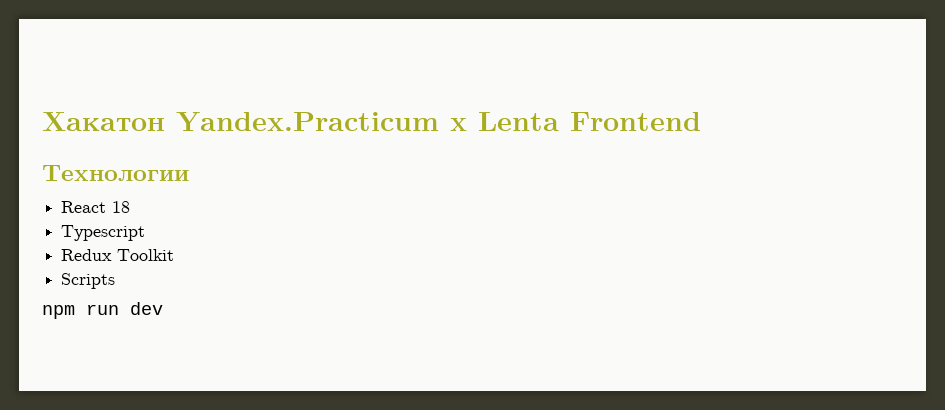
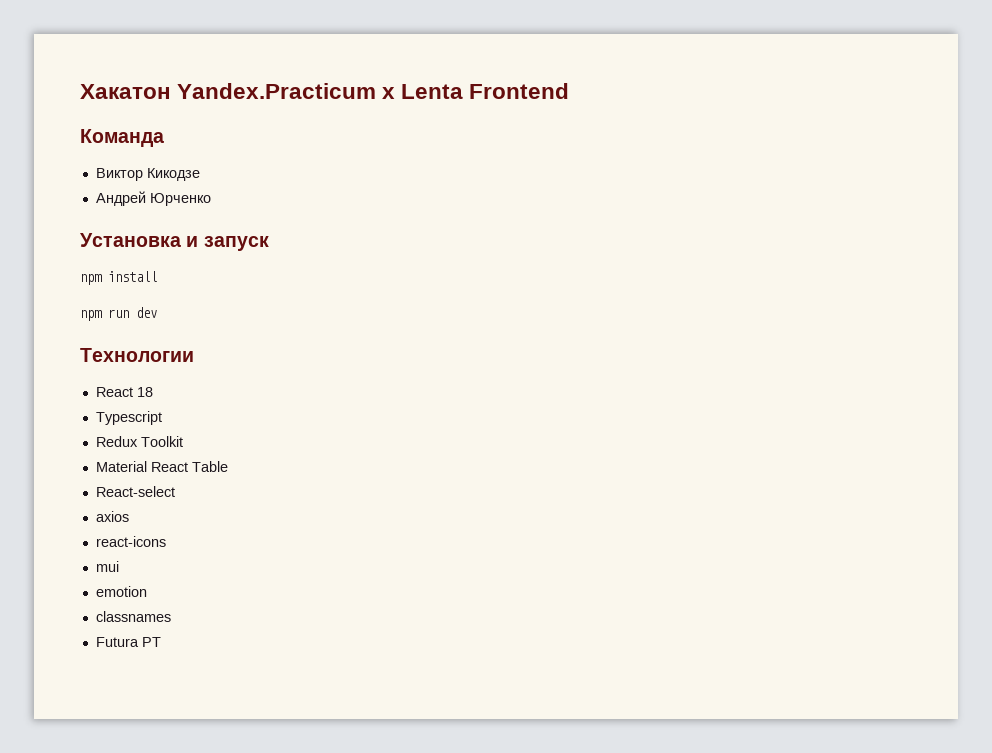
(701, 121) none -> [80,129,164,147] [95,168,200,181] [95,191,211,206] [80,233,269,251] [80,271,157,285] [80,307,157,321] // Команда // Виктор Кикодзе // Андрей Юрченко // Установка и запуск // npm install // npm run dev
[61,273,116,289] [42,302,163,319] Scripts // npm run dev -> [95,461,228,472] [95,486,175,497] [95,511,129,522] [95,536,166,547] [95,561,119,572] [95,586,147,597] [95,611,171,622] [95,637,161,647] Material React Table // React-select // axios // react-icons // mui // emotion // classnames // Futura PT

